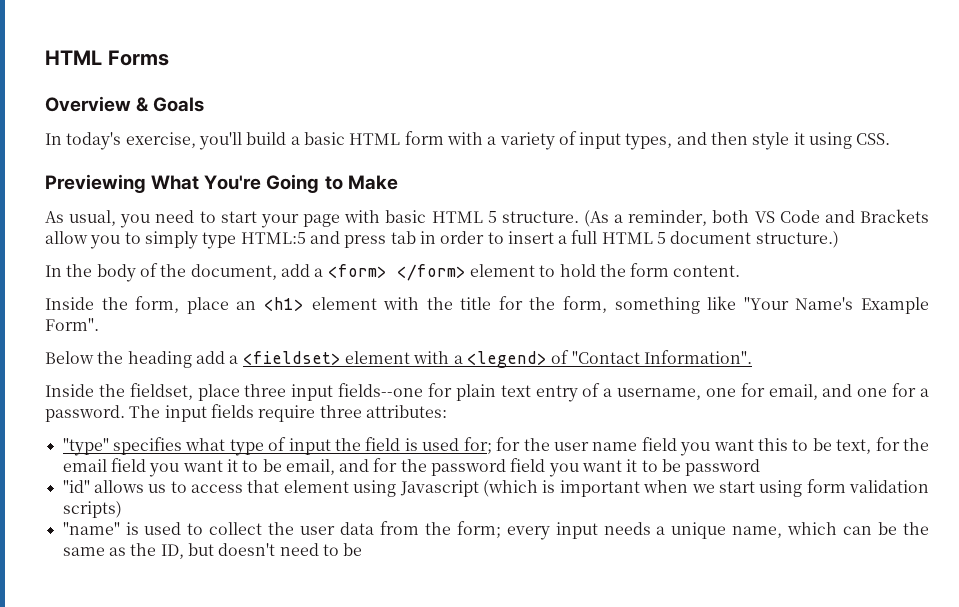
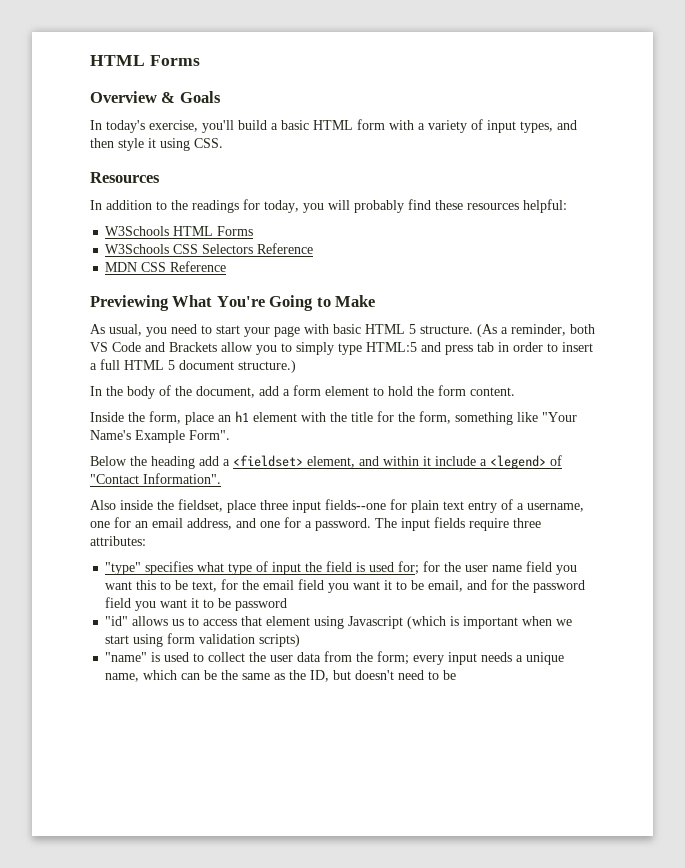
(891, 139) none -> [90,172,160,183] [90,199,567,213] [105,226,254,236] [105,243,314,254] [105,261,227,272] // Resources // In addition to the readings for today, you will probably find these resources helpful: // W3Schools HTML Forms // W3Schools CSS Selectors Reference // MDN CSS Reference
[327,264,466,281] <form> </form> -> [293,385,321,396] form
[263,297,304,311] <h1> -> [235,411,249,422] h1
[344,351,450,364] element with -> [307,456,476,468] element, and within it include
[45,384,94,397] Inside -> [90,500,153,510] Also inside
[768,384,818,400] email, -> [135,518,232,530] an email address,

